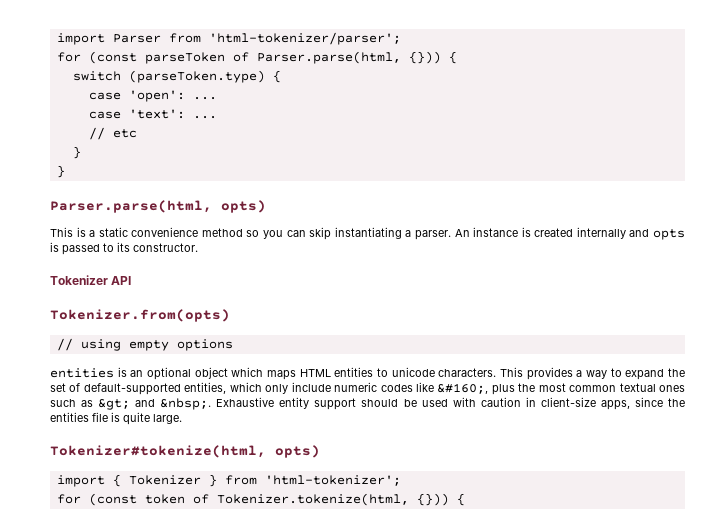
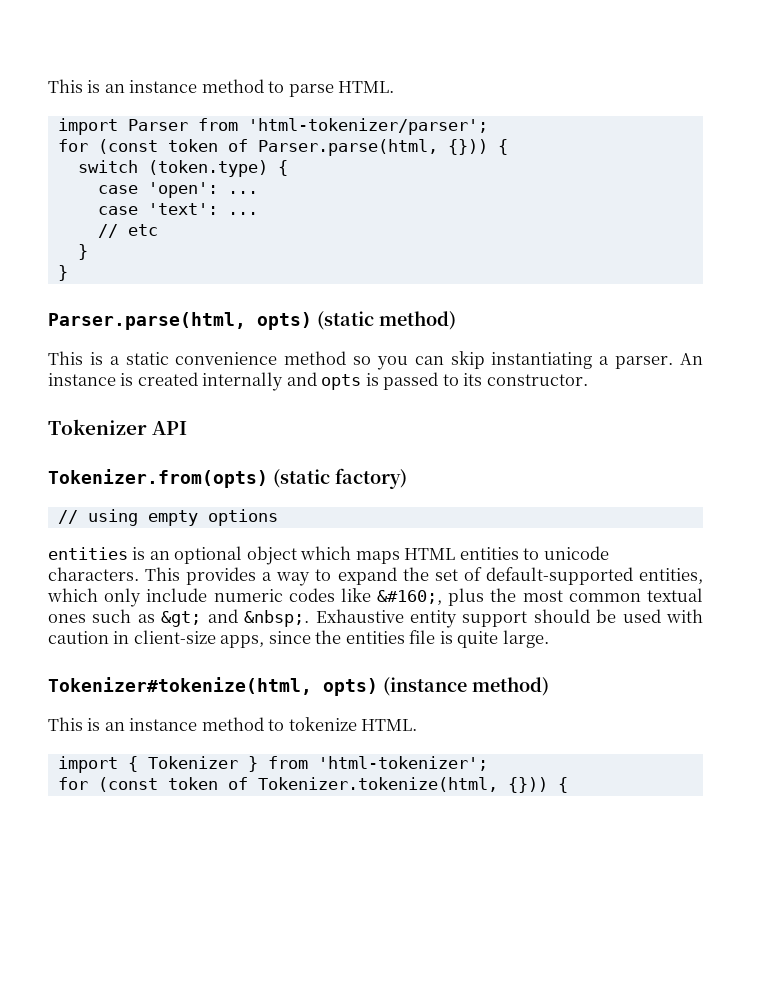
(56, 39) none -> [48,79,395,97] This is an instance method to parse HTML. //
[144,52,225,64] parseToken -> [167,139,218,152] token
[128,70,265,83] (parseToken.type) -> [147,160,268,177] (token.type)
(266, 206) none -> [317,311,456,330] (static method)
(230, 315) none -> [273,468,407,489] (static factory)
(320, 451) none -> [383,677,549,696] [48,717,418,731] (instance method) // This is an instance method to tokenize HTML.

